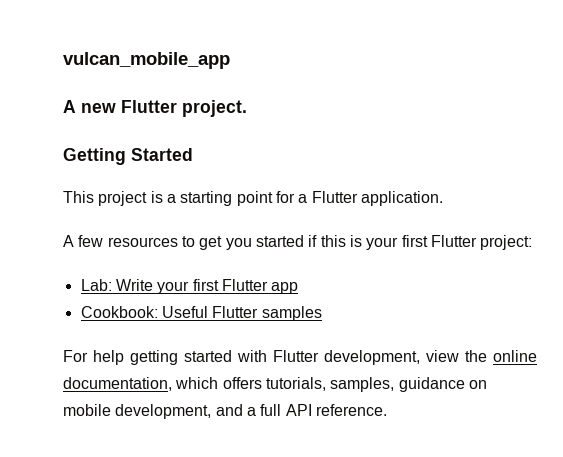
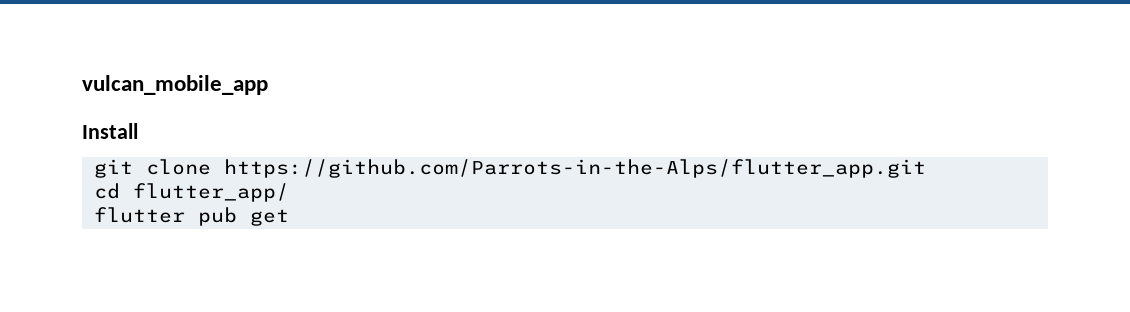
[63,100,247,117] [63,148,193,165] [63,191,443,206] [63,235,533,250] [80,279,299,294] [80,306,322,321] [63,350,537,365] [63,377,487,392] [63,404,387,419] A new Flutter project. // Getting Started // This project is a starting point for a Flutter application. // A few resources to get you started if this is your first Flutter project: // Lab: Write your first Flutter app // Cookbook: Useful Flutter samples // For help getting started with Flutter development, view the online documentation, which offers tutorials, samples, guidance on mobile development, and a full API reference. -> [82,123,138,139] [94,159,926,178] [94,183,289,202] [94,207,289,226] Install // git clone https://github.com/Parrots-in-the-Alps/flutter_app.git // cd flutter_app/ // flutter pub get

